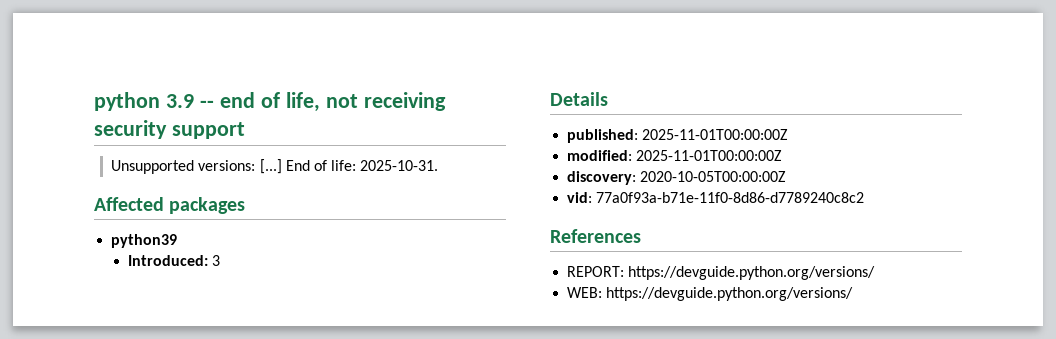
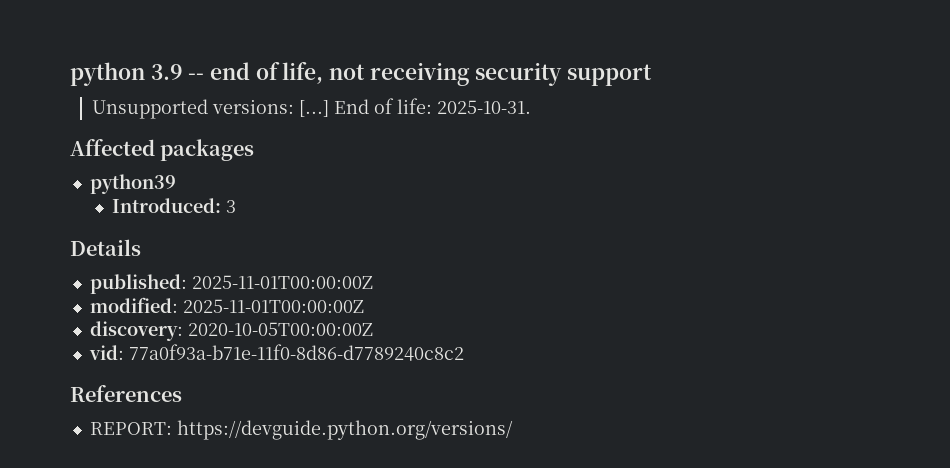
[567,287,854,301] // WEB: https://devguide.python.org/versions/ -> (513, 430) none

